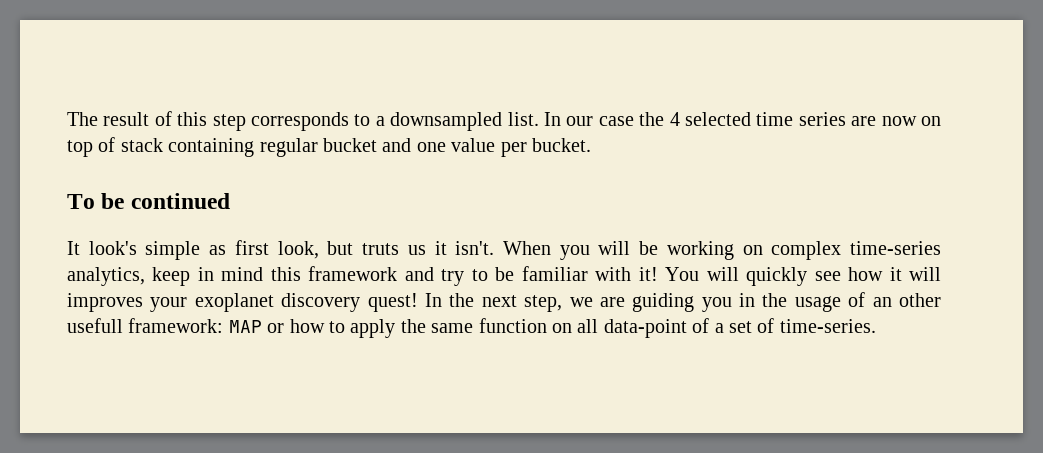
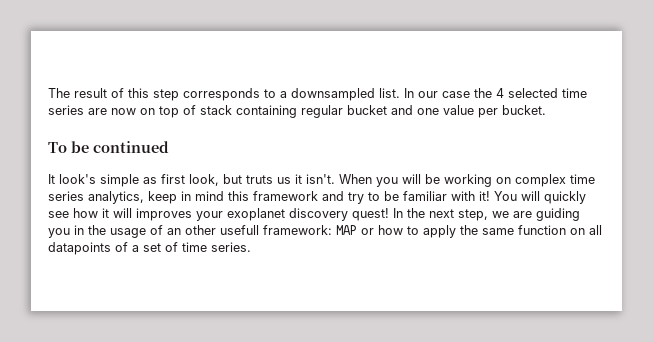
[849,241,941,255] time-series -> [570,174,595,184] [48,191,84,201] time series
[603,319,687,338] data-point -> [48,242,111,255] datapoints
[779,319,876,333] time-series. -> [182,242,251,252] time series.

